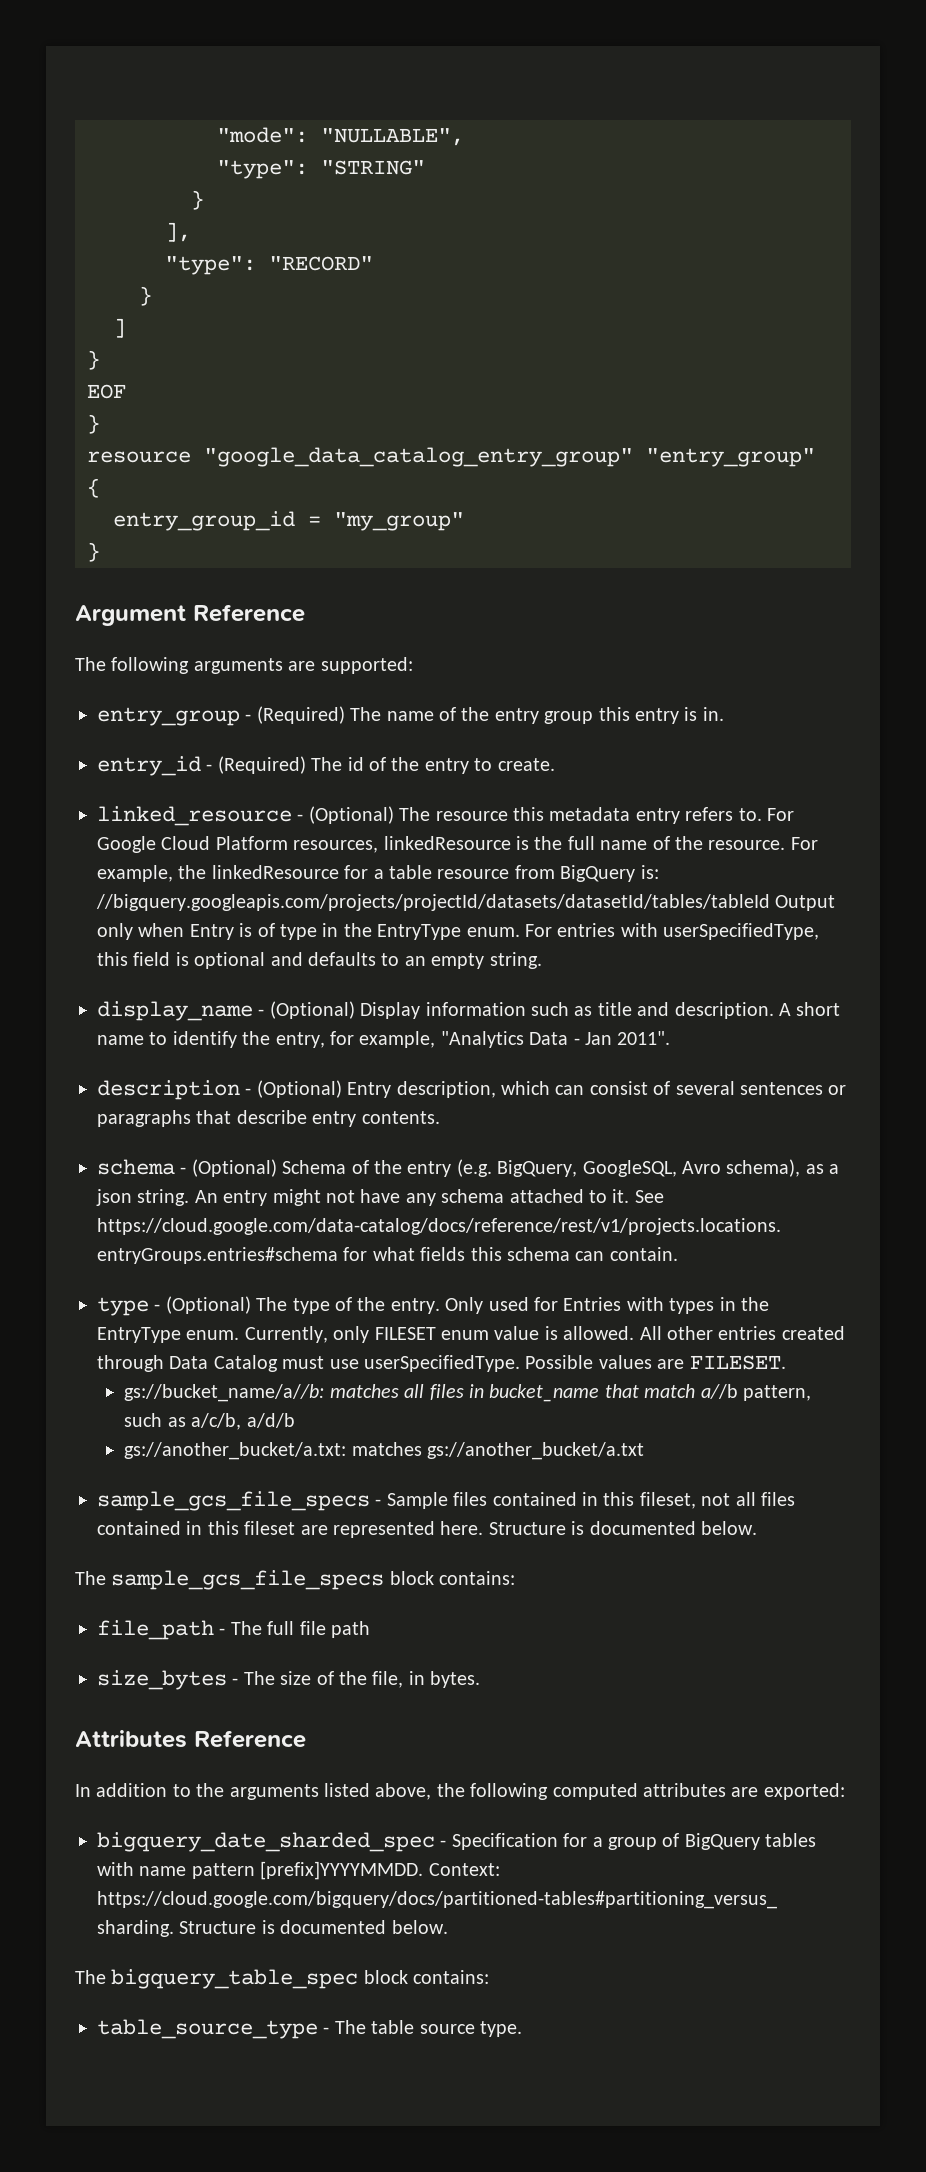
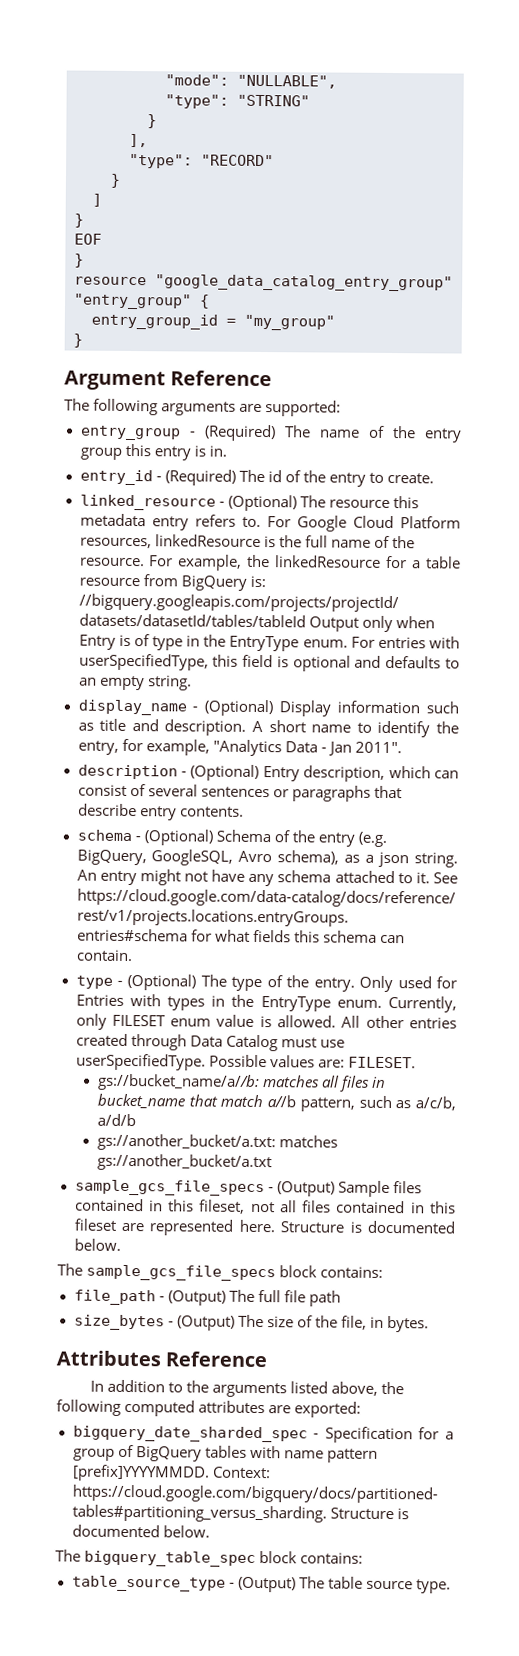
[657,1359,685,1369] are -> [317,1059,345,1068] are:
(382, 1502) none -> [276,1181,335,1197] (Output)
(226, 1631) none -> [167,1290,226,1306] (Output)
(239, 1681) none -> [176,1315,235,1331] (Output)
(330, 2030) none -> [237,1576,296,1593] (Output)

